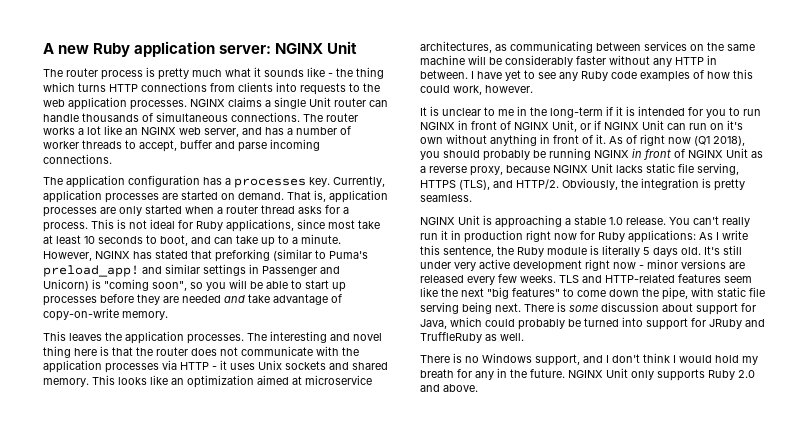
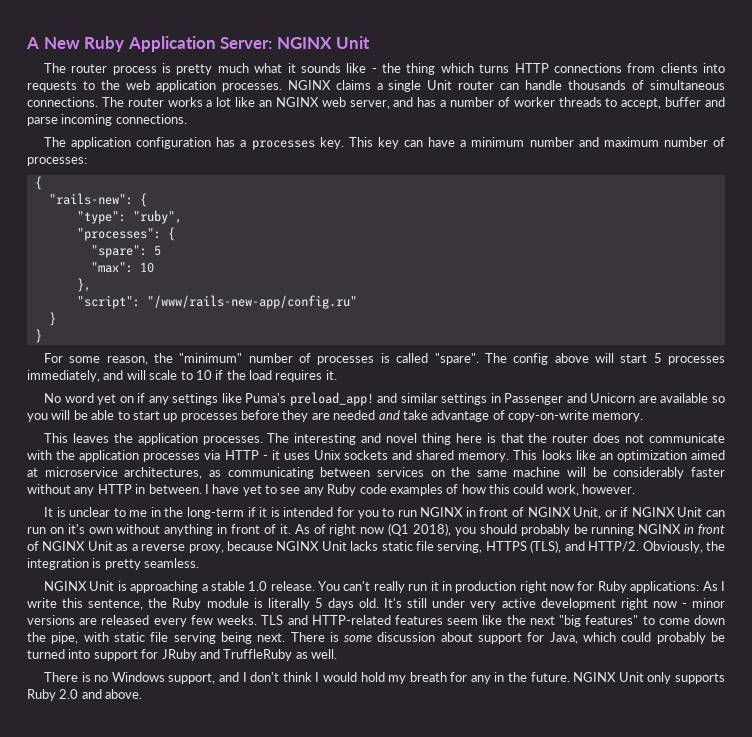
[58,41,272,57] new Ruby application server: -> [43,36,273,52] New Ruby Application Server:
[333,176,385,187] [43,190,388,203] [43,205,349,217] [43,219,380,232] [43,234,341,247] [43,249,326,262] Currently, application processes are started on demand. That is, application processes are only started when a router thread asks for a process. This is not ideal for Ruby applications, since most take at least 10 seconds to boot, and can take up to a minute. However, NGINX has stated that preforking (similar to -> [348,137,725,149] [27,157,87,166] [34,176,42,190] [48,193,147,207] [76,210,182,224] [76,227,175,241] [90,245,161,258] [90,262,154,273] [76,278,91,292] [76,295,357,309] [48,312,56,326] [34,329,42,343] [44,353,726,365] [27,370,337,382] [44,393,242,405] This key can have a minimum number and maximum number of processes: // { // "rails-new": { // "type": "ruby", // "processes": { // "spare": 5 // "max": 10 // }, // "script": "/www/rails-new-app/config.ru" // } // } // For some reason, the "minimum" number of processes is called "spare". The config above will start 5 processes immediately, and will scale to 10 if the load requires it. // No word yet on if any settings like
[43,279,187,291] Unicorn) is "coming soon", -> [590,393,709,403] Unicorn are available

